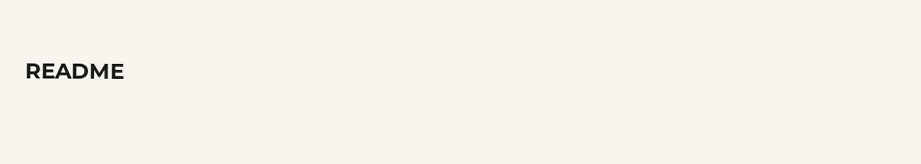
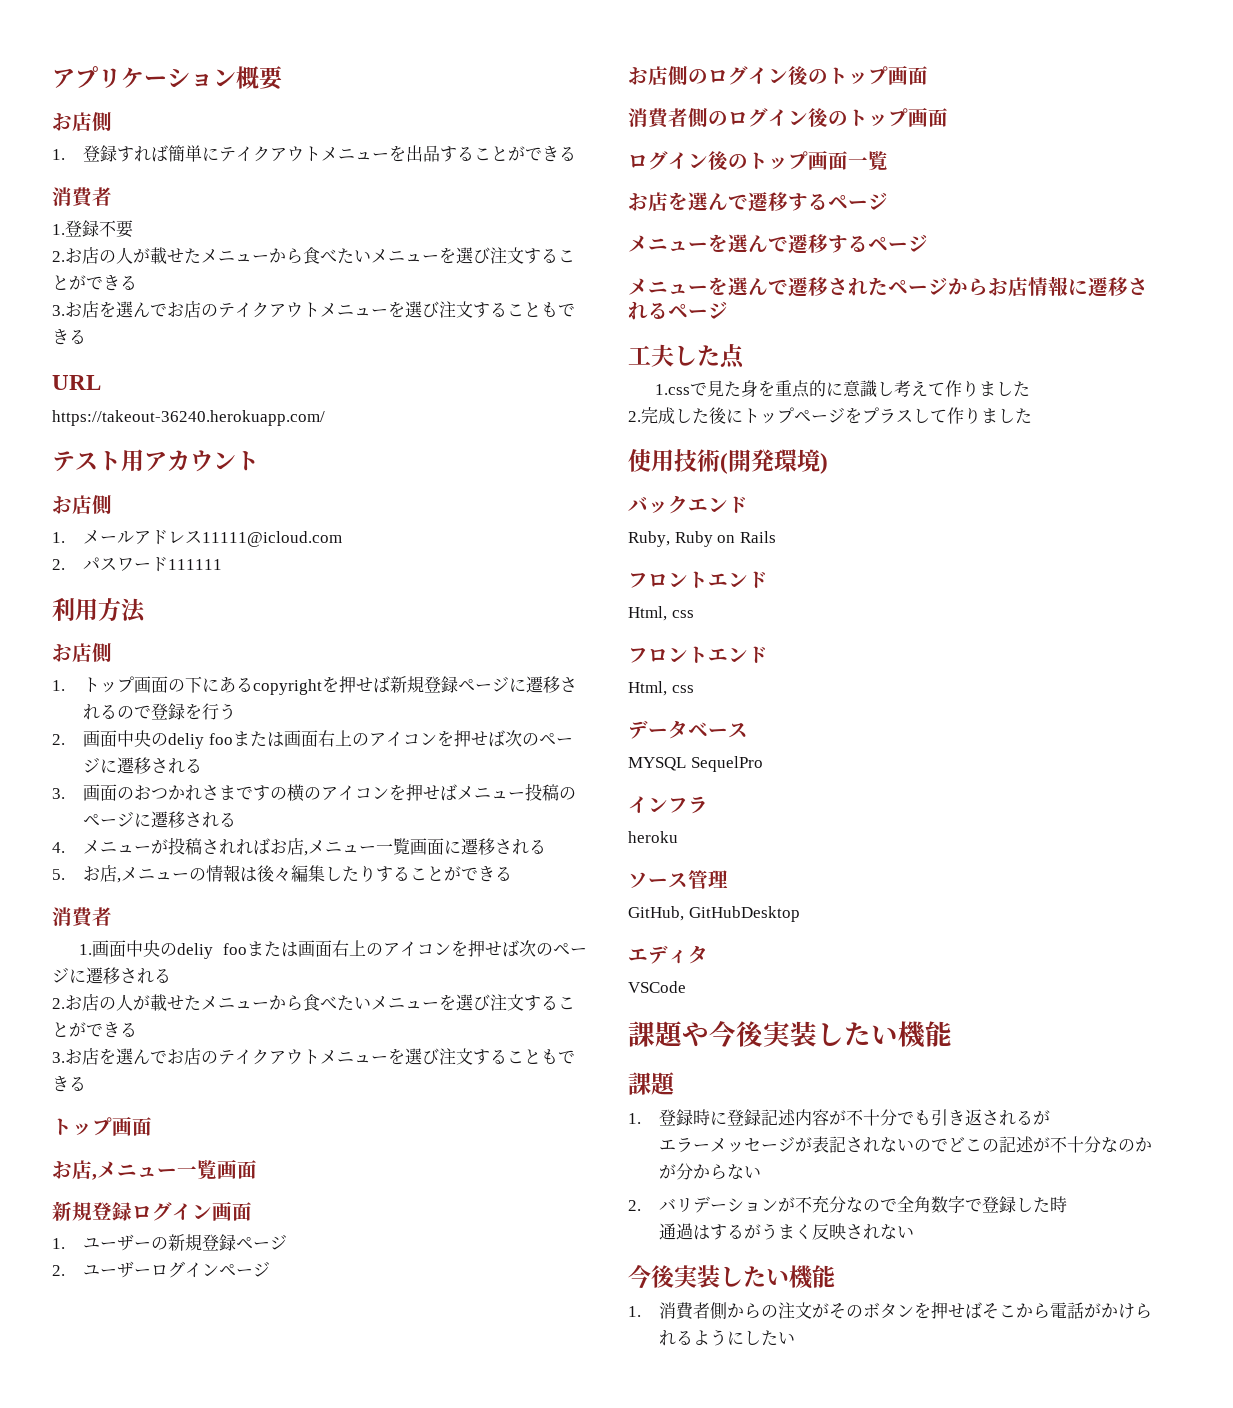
[25,63,125,79] README -> [52,66,283,90] [52,112,112,132] [52,145,577,162] [52,187,112,208] [52,220,133,238] [52,247,575,265] [52,275,137,291] [52,301,575,318] [52,329,86,345] [52,375,101,390] [52,410,325,426] [52,449,259,472] [52,495,112,515] [52,530,343,547] [52,557,223,572] [52,597,146,623] [52,643,112,663] [52,676,578,695] [83,703,237,720] [52,730,573,749] [83,757,203,774] [52,783,577,802] [83,811,237,828] [52,837,547,856] [52,865,513,883] [52,907,112,928] [78,940,587,959] [52,967,171,984] [52,994,575,1012] [52,1022,137,1038] [52,1048,575,1065] [52,1076,86,1092] [52,1117,152,1136] [52,1159,257,1180] [52,1201,252,1221] [52,1234,288,1251] [52,1261,271,1278] [628,66,928,86] [628,108,948,129] [628,150,888,171] [628,192,888,212] [628,234,928,254] [628,276,1148,297] [628,301,728,320] [628,343,745,369] [654,380,1030,398] [628,407,1032,424] [628,449,828,474] [628,495,748,514] [628,531,776,547] [628,571,768,588] [628,606,694,621] [628,646,768,663] [628,681,694,696] [628,720,748,739] [628,756,763,772] [628,796,708,814] [628,831,678,843] [628,870,728,889] [628,906,800,922] [628,945,708,964] [628,981,686,993] [628,1021,952,1048] [628,1072,677,1095] [628,1109,1051,1126] [659,1136,1153,1153] [659,1163,762,1180] [628,1195,1068,1213] [659,1223,915,1240] [628,1265,835,1289] [628,1302,1153,1320] [659,1329,796,1346] アプリケーション概要 // お店側 // 1.登録すれば簡単にテイクアウトメニューを出品することができる // 消費者 // 1.登録不要 // 2.お店の人が載せたメニューから食べたいメニューを選び注文することができる // 3.お店を選んでお店のテイクアウトメニューを選び注文することもできる // URL // https://takeout-36240.herokuapp.com/ // テスト用アカウント // お店側 // 1.メールアドレス11111@icloud.com // 2.パスワード111111 // 利用方法 // お店側 // 1.トップ画面の下にあるcopyrightを押せば新規登録ページに遷移されるので登録を行う // 2.画面中央のdeliy fooまたは画面右上のアイコンを押せば次のページに遷移される // 3.画面のおつかれさまですの横のアイコンを押せばメニュー投稿のページに遷移される // 4.メニューが投稿されればお店,メニュー一覧画面に遷移される // 5.お店,メニューの情報は後々編集したりすることができる // 消費者 // 1.画面中央のdeliy fooまたは画面右上のアイコンを押せば次のページに遷移される // 2.お店の人が載せたメニューから食べたいメニューを選び注文することができる // 3.お店を選んでお店のテイクアウトメニューを選び注文することもできる // トップ画面 // お店,メニュー一覧画面 // 新規登録ログイン画面 // 1.ユーザーの新規登録ページ // 2.ユーザーログインページ // お店側のログイン後のトップ画面 // 消費者側のログイン後のトップ画面 // ログイン後のトップ画面一覧 // お店を選んで遷移するページ // メニューを選んで遷移するページ // メニューを選んで遷移されたページからお店情報に遷移されるページ // 工夫した点 // 1.cssで見た身を重点的に意識し考えて作りました // 2.完成した後にトップページをプラスして作りました // 使用技術(開発環境) // バックエンド // Ruby, Ruby on Rails // フロントエンド // Html, css // フロントエンド // Html, css // データベース // MYSQL SequelPro // インフラ // heroku // ソース管理 // GitHub, GitHubDesktop // エディタ // VSCode // 課題や今後実装したい機能 // 課題 // 1.登録時に登録記述内容が不十分でも引き返されるが // エラーメッセージが表記されないのでどこの記述が不十分なのかが分からない // 2.バリデーションが不充分なので全角数字で登録した時 // 通過はするがうまく反映されない // 今後実装したい機能 // 1.消費者側からの注文がそのボタンを押せばそこから電話がかけられるようにしたい

